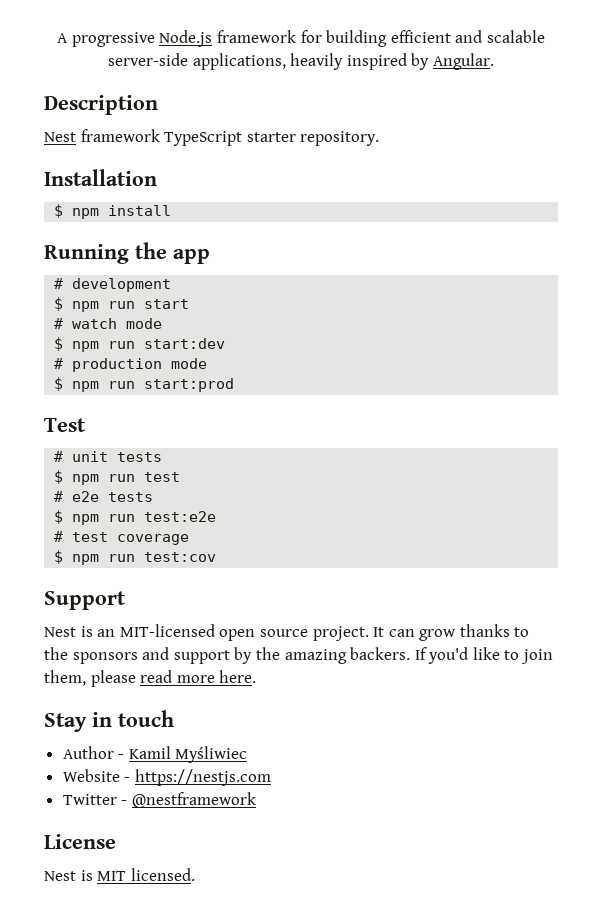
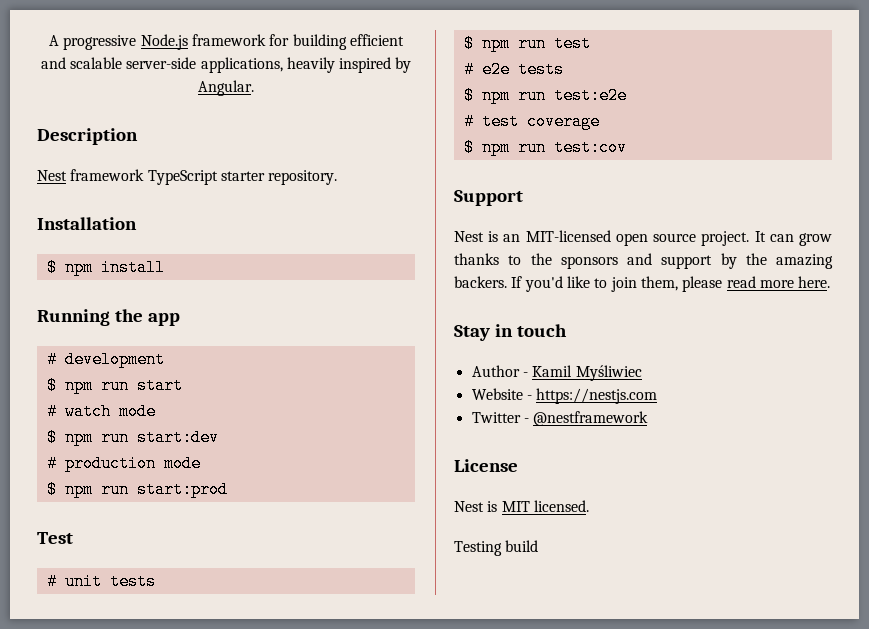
(195, 874) none -> [454,540,539,556] // Testing build

